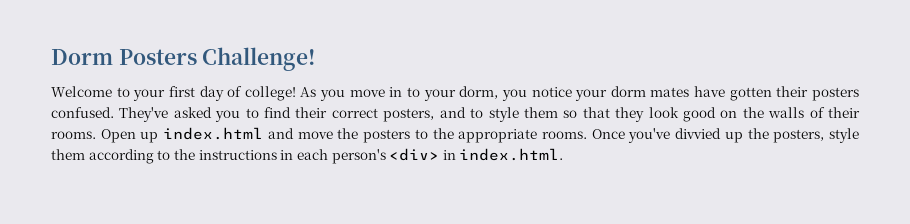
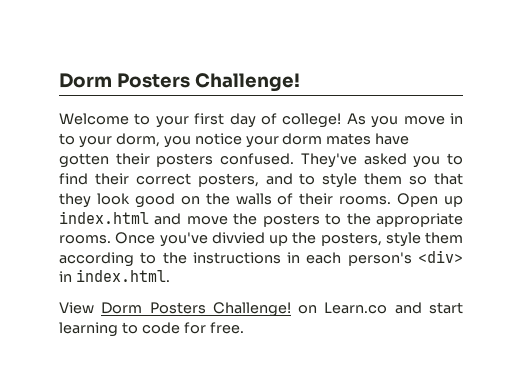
(564, 154) none -> [59,302,463,317] [59,322,244,337] // View Dorm Posters Challenge! on Learn.co and start learning to code for free.

